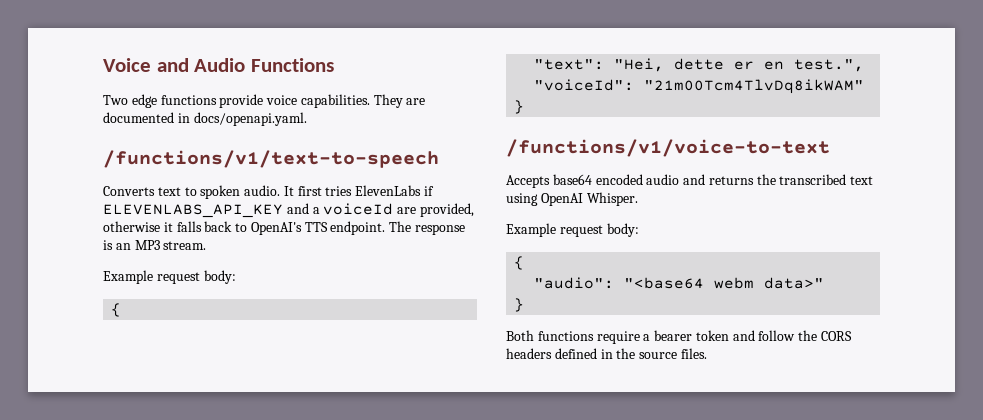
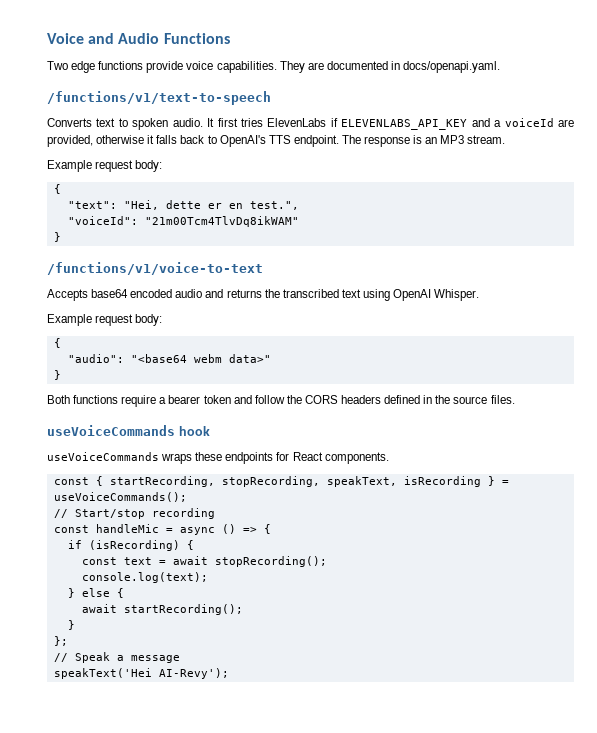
(707, 353) none -> [47,425,210,436] [47,452,389,464] [53,476,509,487] [53,492,187,502] [53,508,215,519] [53,524,271,535] [67,540,194,551] [81,556,327,567] [81,572,208,583] [67,588,124,598] [81,604,243,615] [67,620,75,630] [53,636,68,646] [53,652,180,663] [53,668,229,679] // useVoiceCommands hook // useVoiceCommands wraps these endpoints for React components. // const { startRecording, stopRecording, speakText, isRecording } = useVoiceCommands(); // // Start/stop recording // const handleMic = async () => { // if (isRecording) { // const text = await stopRecording(); // console.log(text); // } else { // await startRecording(); // } // }; // // Speak a message // speakText('Hei AI-Revy');

